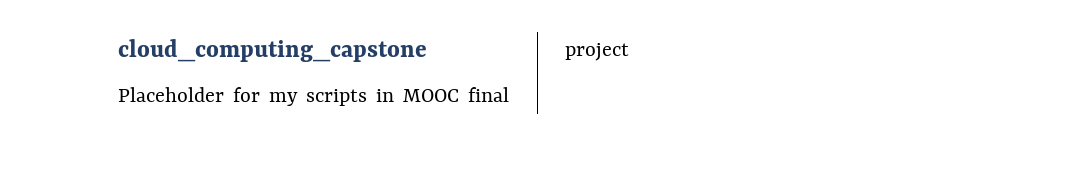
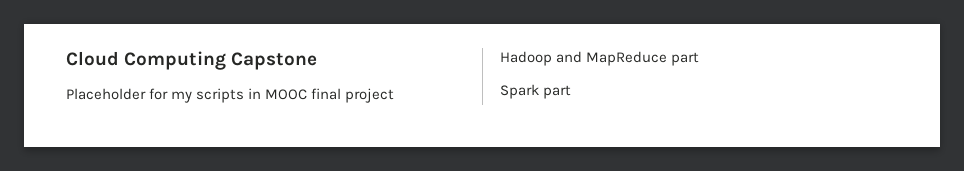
[118,39,427,62] cloud_computing_capstone -> [66,51,318,70] Cloud Computing Capstone
(629, 52) none -> [500,51,700,66] [500,84,572,99] // Hadoop and MapReduce part // Spark part

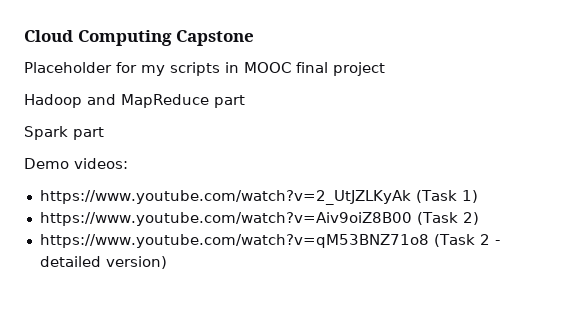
(572, 92) none -> [24,158,128,169] [39,190,478,205] [39,212,479,226] [39,234,500,248] [39,256,167,269] // Demo videos: // https://www.youtube.com/watch?v=2_UtJZLKyAk (Task 1) // https://www.youtube.com/watch?v=Aiv9oiZ8B00 (Task 2) // https://www.youtube.com/watch?v=qM53BNZ71o8 (Task 2 - detailed version)

